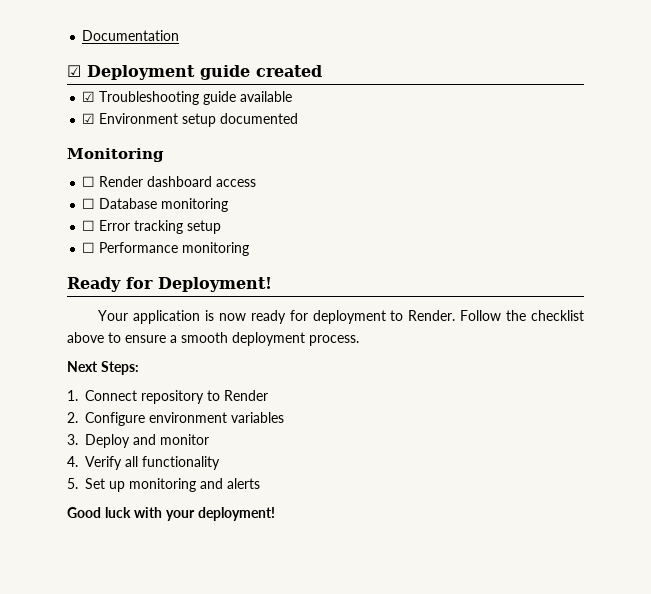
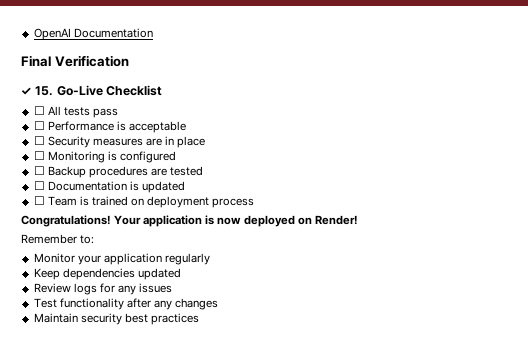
(82, 35) none -> [33,28,71,40] OpenAI
[67,65,322,80] [82,91,293,105] [82,113,299,127] [67,148,164,162] [82,176,257,187] [82,198,229,212] [82,220,222,234] [82,242,250,256] [67,277,272,292] [98,310,584,324] [67,332,359,346] [67,361,139,375] [67,390,268,404] [67,412,284,426] [67,434,209,448] [67,456,220,470] [67,478,260,492] [67,507,275,521] ☑ Deployment guide created // ☑ Troubleshooting guide available // ☑ Environment setup documented // Monitoring // ☐ Render dashboard access // ☐ Database monitoring // ☐ Error tracking setup // ☐ Performance monitoring // Ready for Deployment! // Your application is now ready for deployment to Render. Follow the checklist above to ensure a smooth deployment process. // Next Steps: // 1. Connect repository to Render // 2. Configure environment variables // 3. Deploy and monitor // 4. Verify all functionality // 5. Set up monitoring and alerts // Good luck with your deployment! -> [21,55,129,67] [21,85,163,96] [33,106,118,118] [33,121,186,133] [33,136,206,148] [33,151,176,163] [33,166,204,178] [33,181,185,193] [33,196,255,208] [21,215,358,227] [21,234,95,244] [33,253,210,265] [33,268,181,280] [33,283,173,295] [33,298,219,310] [33,313,199,325] Final Verification // ✓ 15. Go-Live Checklist // ☐ All tests pass // ☐ Performance is acceptable // ☐ Security measures are in place // ☐ Monitoring is configured // ☐ Backup procedures are tested // ☐ Documentation is updated // ☐ Team is trained on deployment process // Congratulations! Your application is now deployed on Render! // Remember to: // Monitor your application regularly // Keep dependencies updated // Review logs for any issues // Test functionality after any changes // Maintain security best practices

